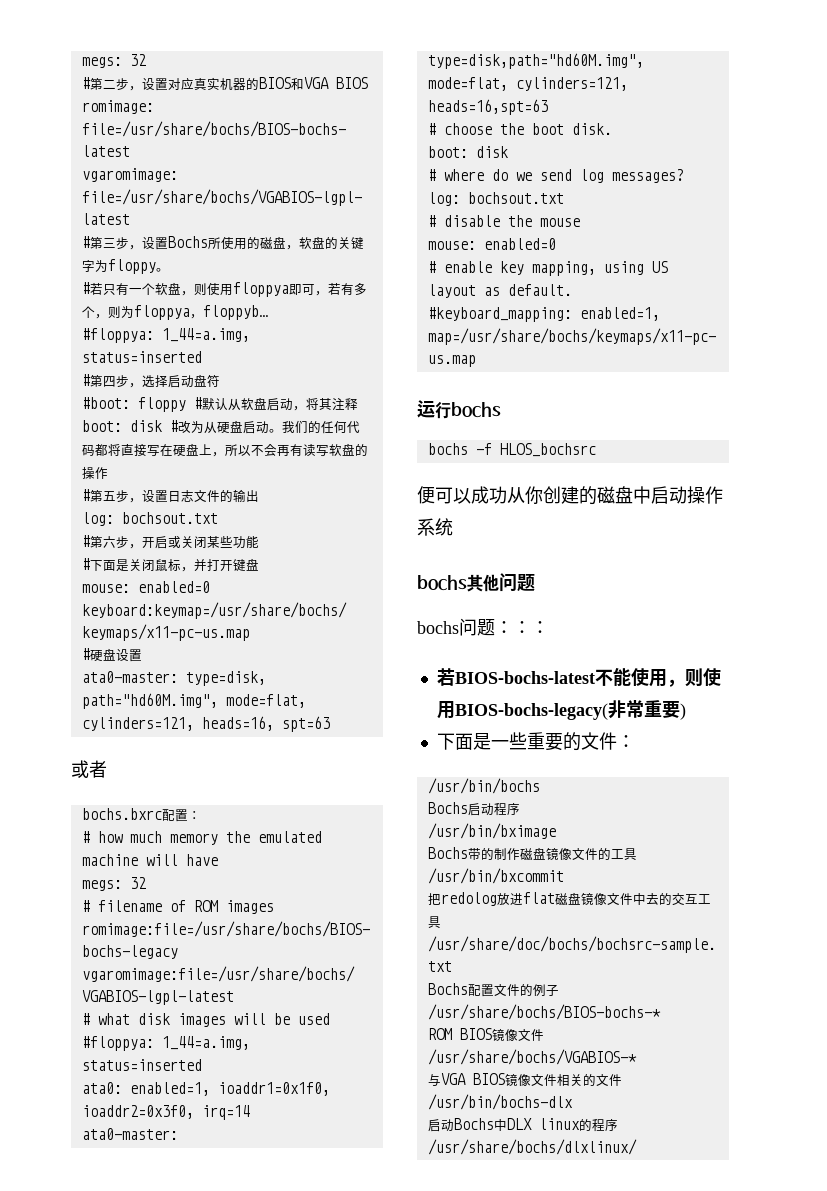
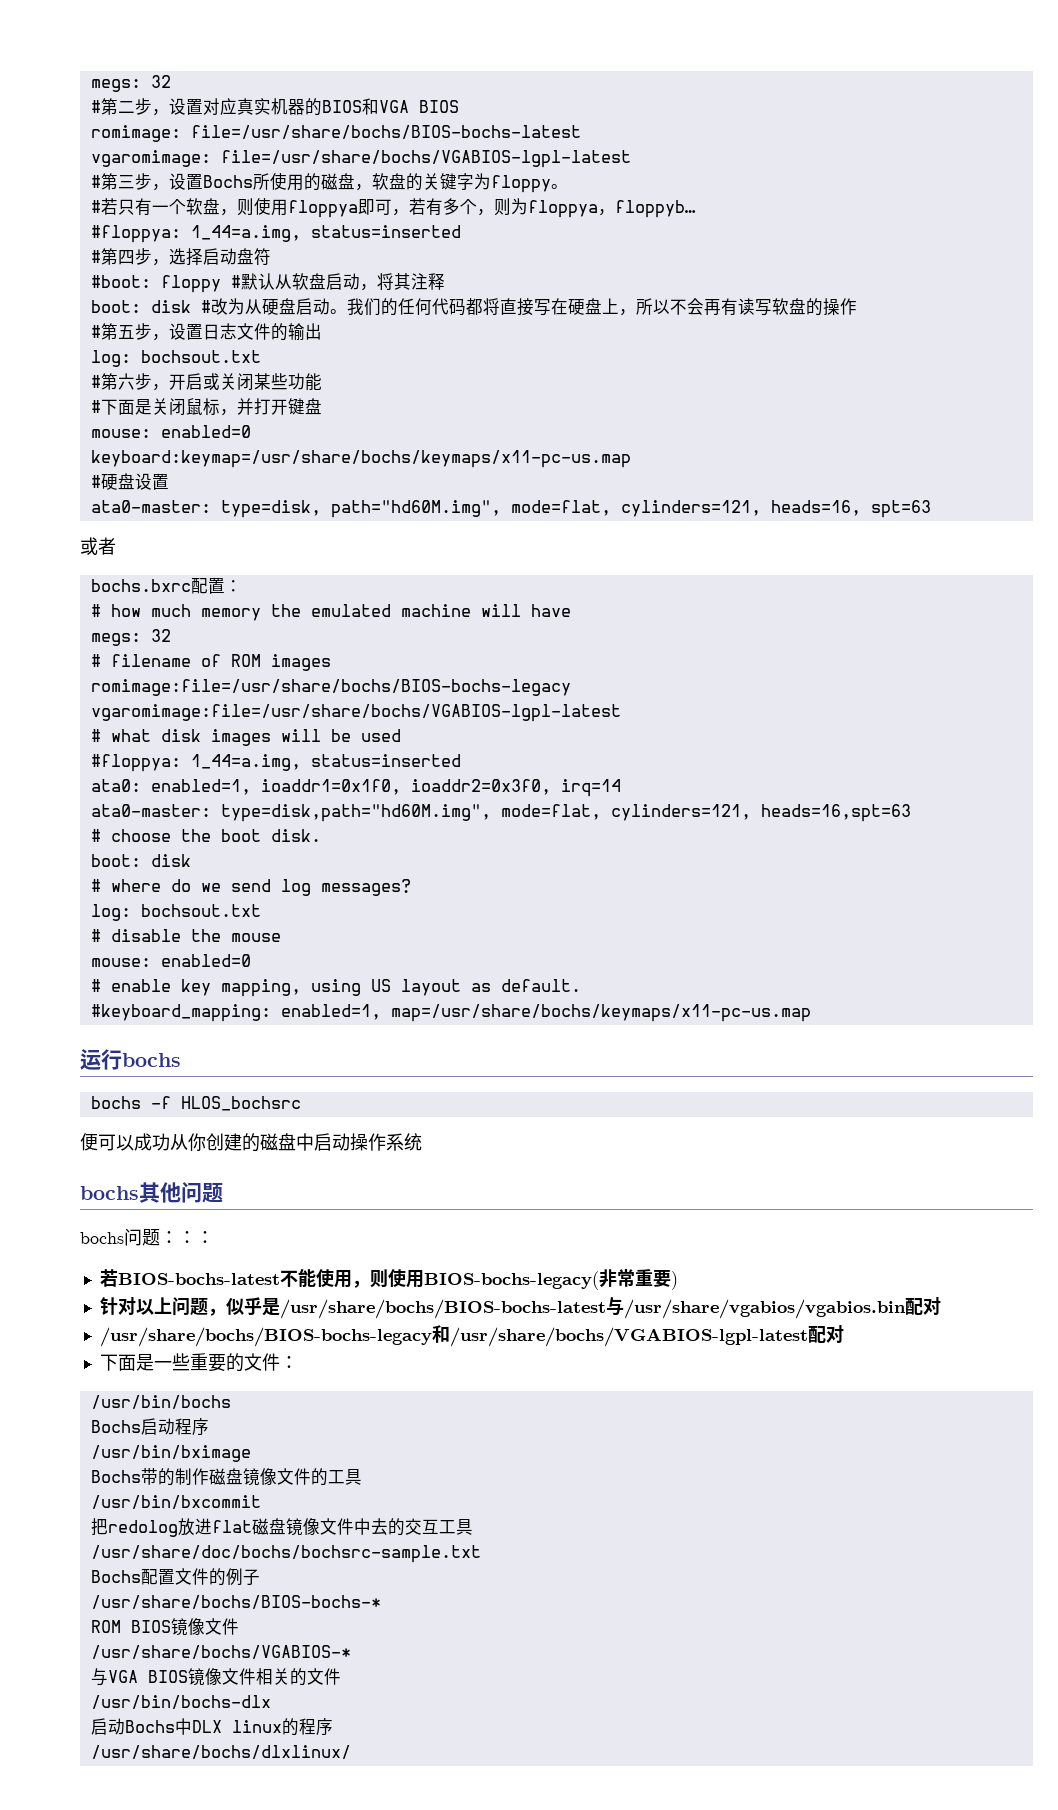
(686, 711) none -> [99,1297,941,1319] [99,1325,844,1347] // 针对以上问题，似乎是/usr/share/bochs/BIOS-bochs-latest与/usr/share/vgabios/vgabios.bin配对 // /usr/share/bochs/BIOS-bochs-legacy和/usr/share/bochs/VGABIOS-lgpl-latest配对

